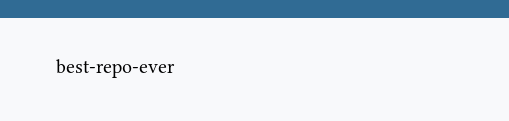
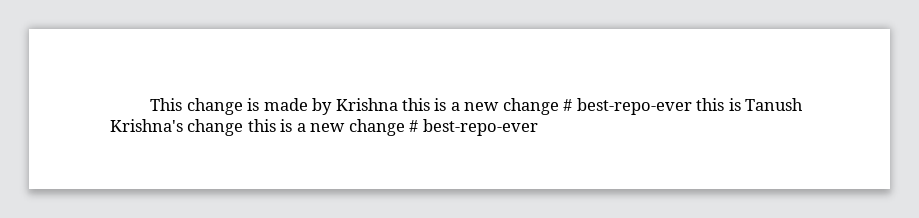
(56, 68) none -> [150,98,804,115] [110,119,419,136] This change is made by Krishna this is a new change # best-repo-ever this is Tanush Krishna's change this is a new change #

